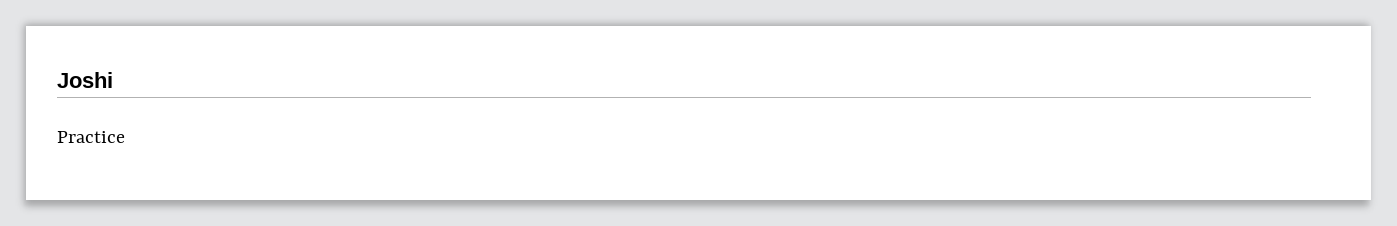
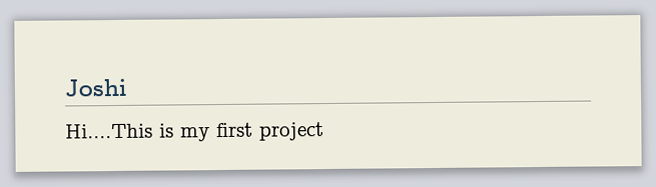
[57,131,125,143] Practice -> [65,122,324,142] Hi....This is my first project

